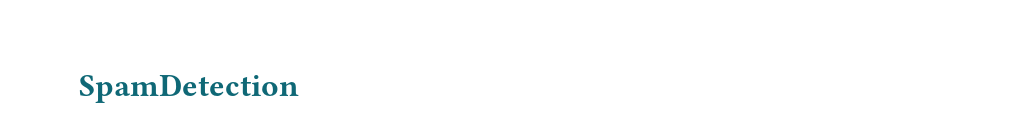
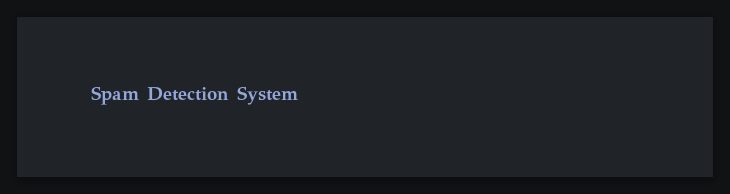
[79,74,299,103] SpamDetection -> [91,86,298,105] Spam Detection System

